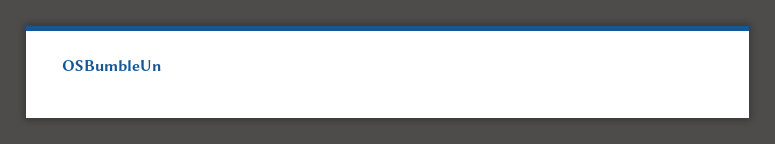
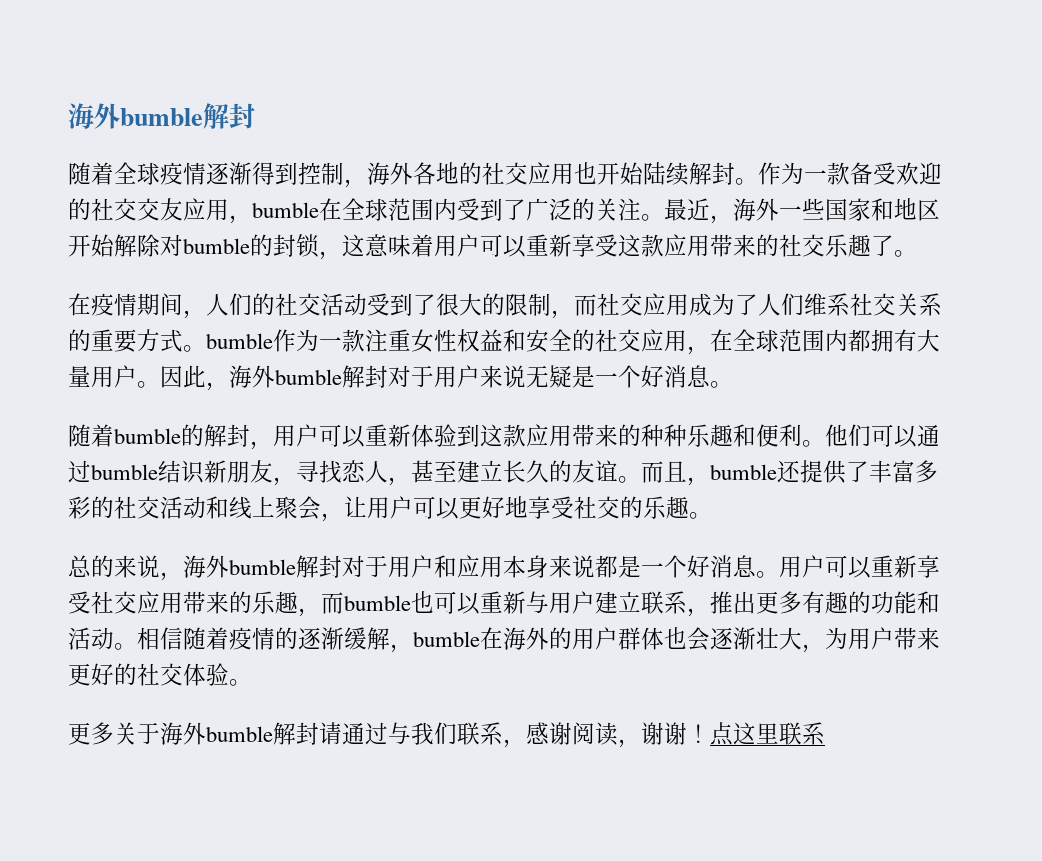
[62,60,162,72] OSBumbleUn -> [68,103,255,129] [68,162,942,188] [68,198,940,224] [68,234,917,260] [68,293,942,319] [68,329,940,355] [68,365,733,391] [68,424,940,450] [68,460,938,486] [68,496,712,522] [68,555,940,581] [68,591,940,617] [68,627,940,653] [68,663,252,686] [68,722,825,748] 海外bumble解封 // 随着全球疫情逐渐得到控制，海外各地的社交应用也开始陆续解封。作为一款备受欢迎的社交交友应用，bumble在全球范围内受到了广泛的关注。最近，海外一些国家和地区开始解除对bumble的封锁，这意味着用户可以重新享受这款应用带来的社交乐趣了。 // 在疫情期间，人们的社交活动受到了很大的限制，而社交应用成为了人们维系社交关系的重要方式。bumble作为一款注重女性权益和安全的社交应用，在全球范围内都拥有大量用户。因此，海外bumble解封对于用户来说无疑是一个好消息。 // 随着bumble的解封，用户可以重新体验到这款应用带来的种种乐趣和便利。他们可以通过bumble结识新朋友，寻找恋人，甚至建立长久的友谊。而且，bumble还提供了丰富多彩的社交活动和线上聚会，让用户可以更好地享受社交的乐趣。 // 总的来说，海外bumble解封对于用户和应用本身来说都是一个好消息。用户可以重新享受社交应用带来的乐趣，而bumble也可以重新与用户建立联系，推出更多有趣的功能和活动。相信随着疫情的逐渐缓解，bumble在海外的用户群体也会逐渐壮大，为用户带来更好的社交体验。 // 更多关于海外bumble解封请通过与我们联系，感谢阅读，谢谢！点这里联系

